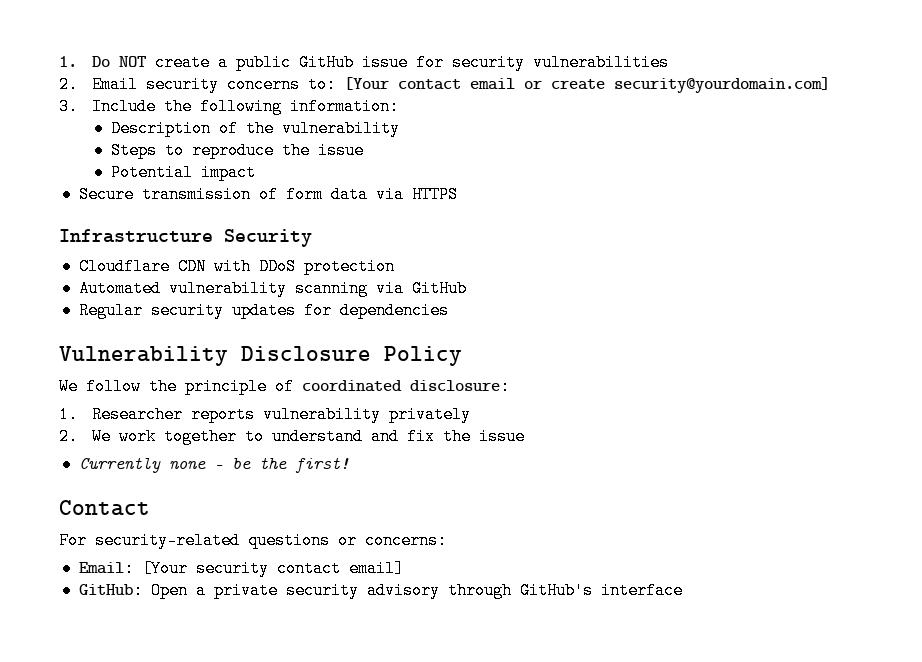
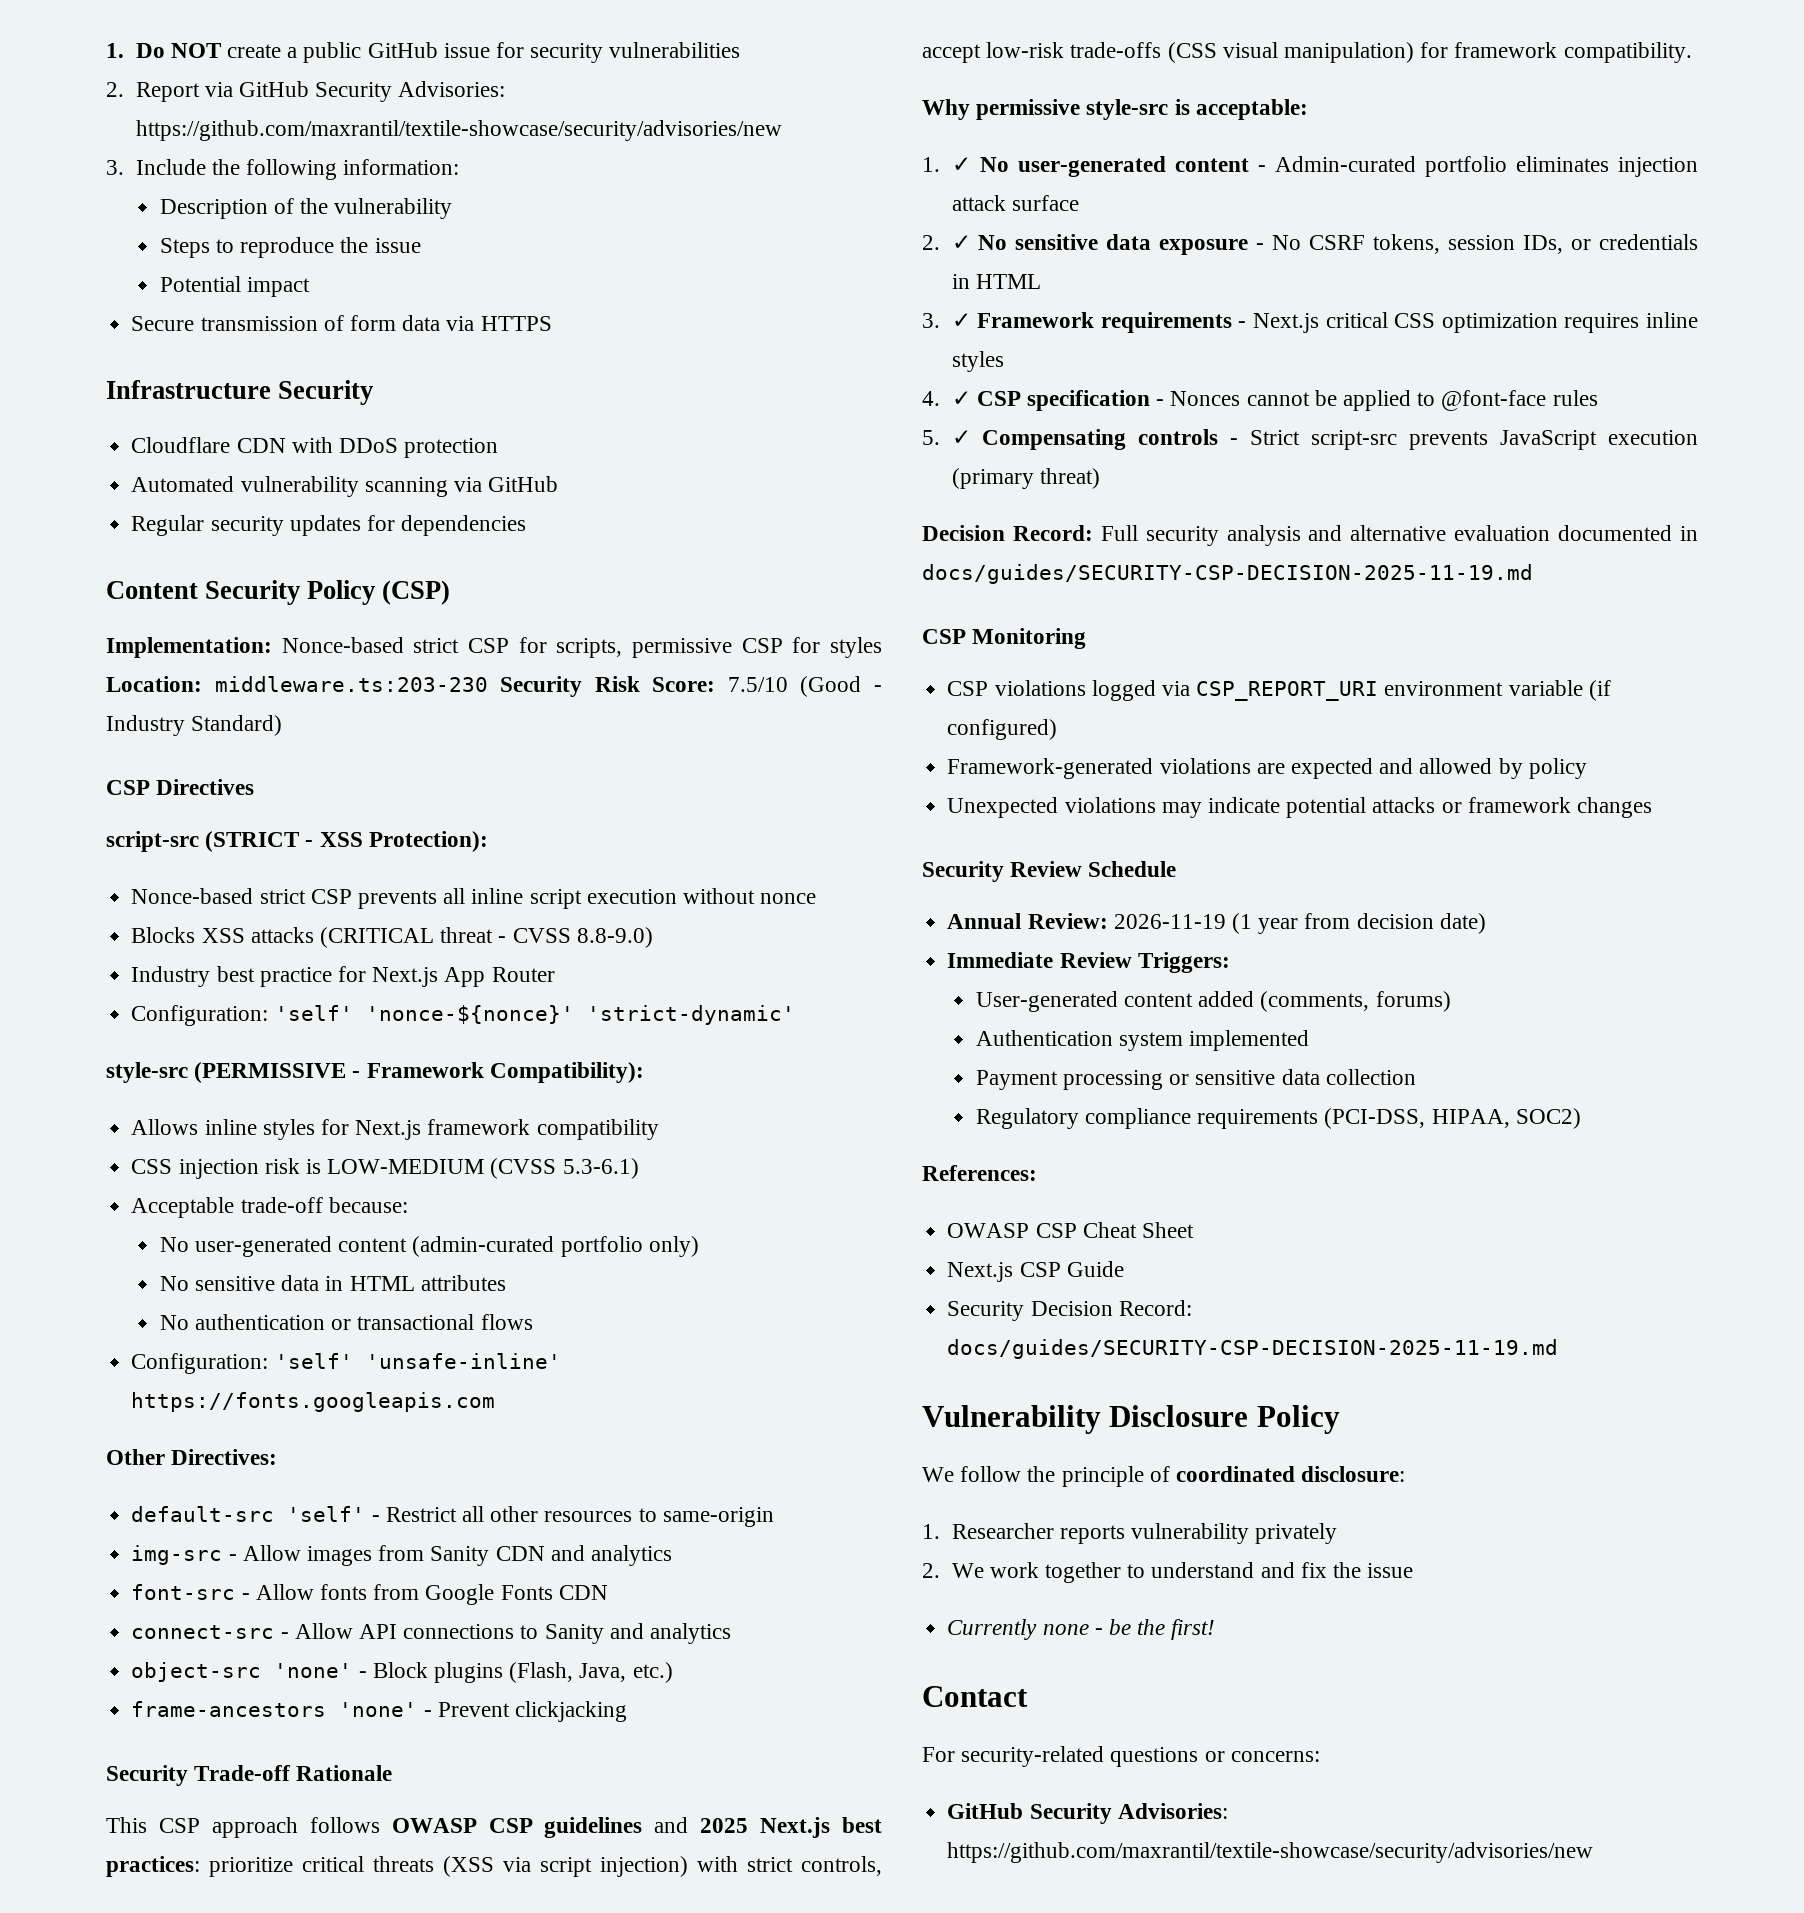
[91,76,830,93] Email security concerns to: [Your contact email or create security@yourdomain.com] -> [135,81,506,102] [135,120,782,141] Report via GitHub Security Advisories: https://github.com/maxrantil/textile-showcase/security/advisories/new
(449, 310) none -> [106,580,451,605] [106,637,882,658] [106,676,882,697] [106,715,283,736] [106,779,255,795] [106,831,488,852] [131,888,817,909] [131,927,653,948] [131,966,555,987] [131,1005,795,1026] [106,1062,644,1083] [131,1119,659,1140] [131,1158,639,1179] [131,1197,408,1218] [159,1236,699,1257] [159,1275,506,1291] [159,1314,533,1330] [131,1353,561,1374] [131,1392,496,1412] [106,1449,278,1465] [131,1506,774,1527] [131,1545,672,1566] [131,1584,608,1605] [131,1623,731,1644] [131,1662,673,1683] [131,1701,627,1722] [106,1765,393,1786] [106,1817,882,1838] [106,1856,882,1877] [922,42,1692,63] [922,99,1308,120] [922,156,1698,177] [951,195,1079,211] [922,234,1698,255] [951,274,1041,289] [922,312,1698,333] [951,351,1004,372] [922,390,1598,411] [922,429,1698,450] [951,468,1100,489] [922,525,1698,546] [922,564,1533,584] [922,628,1087,649] [947,680,1611,701] [947,719,1058,740] [947,758,1587,779] [947,797,1652,818] [922,861,1177,882] [947,913,1486,934] [947,952,1230,973] [975,991,1451,1012] [975,1030,1310,1051] [975,1069,1416,1090] [975,1108,1581,1129] [922,1165,1037,1181] [947,1222,1194,1238] [947,1261,1124,1282] [947,1300,1192,1321] [947,1339,1559,1359] // Content Security Policy (CSP) // Implementation: Nonce-based strict CSP for scripts, permissive CSP for styles Location: middleware.ts:203-230 Security Risk Score: 7.5/10 (Good - Industry Standard) // CSP Directives // script-src (STRICT - XSS Protection): // Nonce-based strict CSP prevents all inline script execution without nonce // Blocks XSS attacks (CRITICAL threat - CVSS 8.8-9.0) // Industry best practice for Next.js App Router // Configuration: 'self' 'nonce-${nonce}' 'strict-dynamic' // style-src (PERMISSIVE - Framework Compatibility): // Allows inline styles for Next.js framework compatibility // CSS injection risk is LOW-MEDIUM (CVSS 5.3-6.1) // Acceptable trade-off because: // No user-generated content (admin-curated portfolio only) // No sensitive data in HTML attributes // No authentication or transactional flows // Configuration: 'self' 'unsafe-inline' https://fonts.googleapis.com // Other Directives: // default-src 'self' - Restrict all other resources to same-origin // img-src - Allow images from Sanity CDN and analytics // font-src - Allow fonts from Google Fonts CDN // connect-src - Allow API connections to Sanity and analytics // object-src 'none' - Block plugins (Flash, Java, etc.) // frame-ancestors 'none' - Prevent clickjacking // Security Trade-off Rationale // This CSP approach follows OWASP CSP guidelines and 2025 Next.js best practices: prioritize critical threats (XSS via script injection) with strict controls, accept low-risk trade-offs (CSS visual manipulation) for framework compatibility. // Why permissive style-src is acceptable: // 1. ✓ No user-generated content - Admin-curated portfolio eliminates injection attack surface // 2. ✓ No sensitive data exposure - No CSRF tokens, session IDs, or credentials in HTML // 3. ✓ Framework requirements - Next.js critical CSS optimization requires inline styles // 4. ✓ CSP specification - Nonces cannot be applied to @font-face rules // 5. ✓ Compensating controls - Strict script-src prevents JavaScript execution (primary threat) // Decision Record: Full security analysis and alternative evaluation documented in docs/guides/SECURITY-CSP-DECISION-2025-11-19.md // CSP Monitoring // CSP violations logged via CSP_REPORT_URI environment variable (if configured) // Framework-generated violations are expected and allowed by policy // Unexpected violations may indicate potential attacks or framework changes // Security Review Schedule // Annual Review: 2026-11-19 (1 year from decision date) // Immediate Review Triggers: // User-generated content added (comments, forums) // Authentication system implemented // Payment processing or sensitive data collection // Regulatory compliance requirements (PCI-DSS, HIPAA, SOC2) // References: // OWASP CSP Cheat Sheet // Next.js CSP Guide // Security Decision Record: docs/guides/SECURITY-CSP-DECISION-2025-11-19.md
[78,560,404,577] [78,582,683,599] Email: [Your security contact email] // GitHub: Open a private security advisory through GitHub's interface -> [947,1803,1228,1824] [947,1842,1594,1863] GitHub Security Advisories: https://github.com/maxrantil/textile-showcase/security/advisories/new

